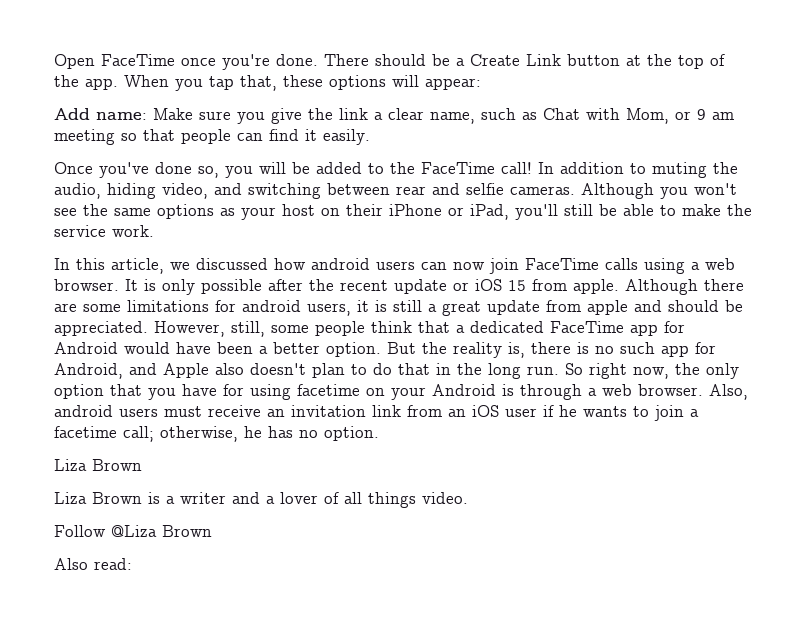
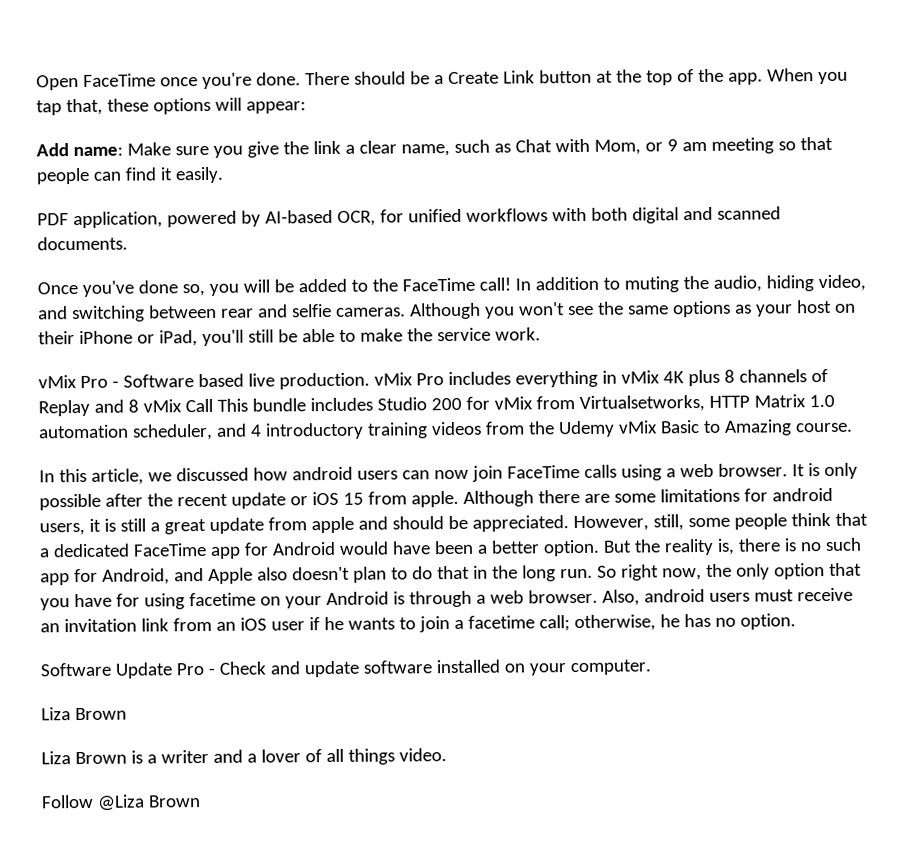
(370, 137) none -> [37,206,781,229] [37,236,128,251] // PDF application, powered by AI-based OCR, for unified workflows with both digital and scanned documents.
(154, 231) none -> [38,368,828,390] [38,394,835,417] [38,419,853,441] // vMix Pro - Software based live production. vMix Pro includes everything in vMix 4K plus 8 channels of Replay and 8 vMix Call This bundle includes Studio 200 for vMix from Virtualsetworks, HTTP Matrix 1.0 automation scheduler, and 4 introductory training videos from the Udemy vMix Basic to Amazing course.
(379, 433) none -> [40,659,652,679] // Software Update Pro - Check and update software installed on your computer.
[54,558,132,570] // Also read: -> (201, 801) none

